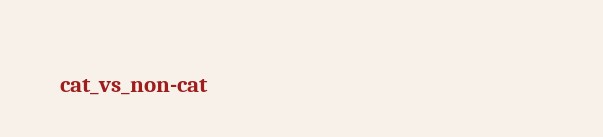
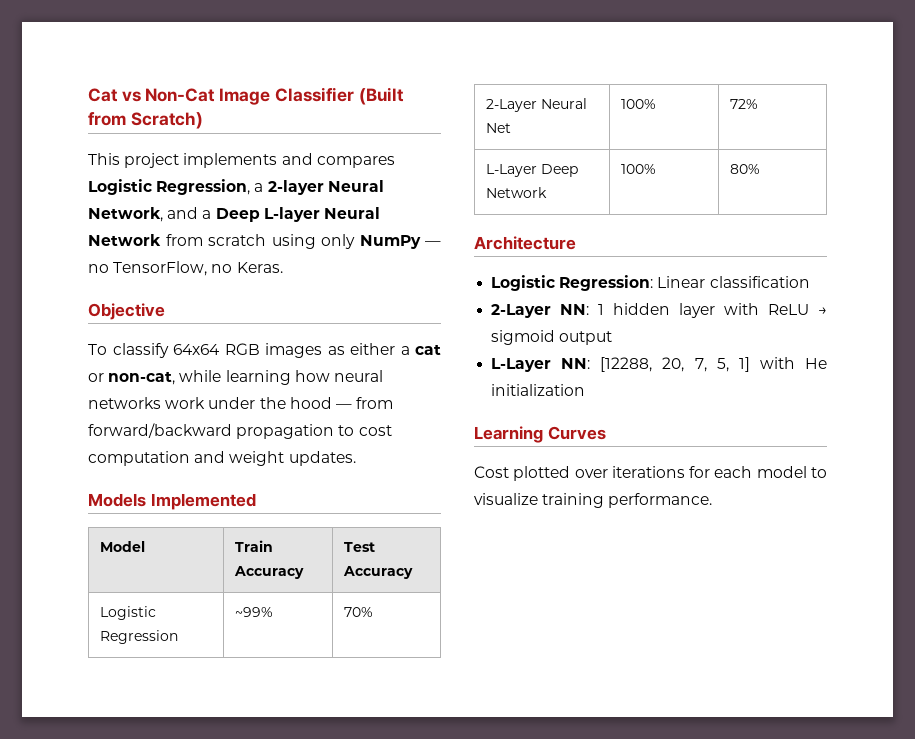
[60,79,208,95] cat_vs_non-cat -> [88,87,404,105] [88,112,203,129] [88,153,395,168] [88,179,384,195] [88,207,380,222] [88,234,441,249] [88,261,283,276] [88,303,165,320] [88,343,441,358] [88,370,383,385] [88,397,394,409] [88,423,392,439] [88,451,356,466] [88,493,256,510] [99,541,145,552] [234,540,273,552] [233,566,304,579] [343,542,375,552] [342,566,413,579] [99,606,156,620] [99,630,178,644] [234,607,273,617] [343,607,373,617] [485,98,587,112] [485,123,511,133] [620,99,656,109] [729,99,758,109] [485,164,578,177] [485,187,547,198] [620,164,656,174] [729,164,760,174] [474,236,576,250] [491,275,810,291] [491,303,827,318] [491,330,613,345] [491,357,827,372] [491,384,586,396] [474,426,606,443] [474,466,827,481] [474,493,713,508] Cat vs Non-Cat Image Classifier (Built from Scratch) // This project implements and compares Logistic Regression, a 2-layer Neural Network, and a Deep L-layer Neural Network from scratch using only NumPy — no TensorFlow, no Keras. // Objective // To classify 64x64 RGB images as either a cat or non-cat, while learning how neural networks work under the hood — from forward/backward propagation to cost computation and weight updates. // Models Implemented // Model | Train Accuracy | Test Accuracy // Logistic Regression | ~99% | 70% // 2-Layer Neural Net | 100% | 72% // L-Layer Deep Network | 100% | 80% // Architecture // Logistic Regression: Linear classification // 2-Layer NN: 1 hidden layer with ReLU → sigmoid output // L-Layer NN: [12288, 20, 7, 5, 1] with He initialization // Learning Curves // Cost plotted over iterations for each model to visualize training performance.

